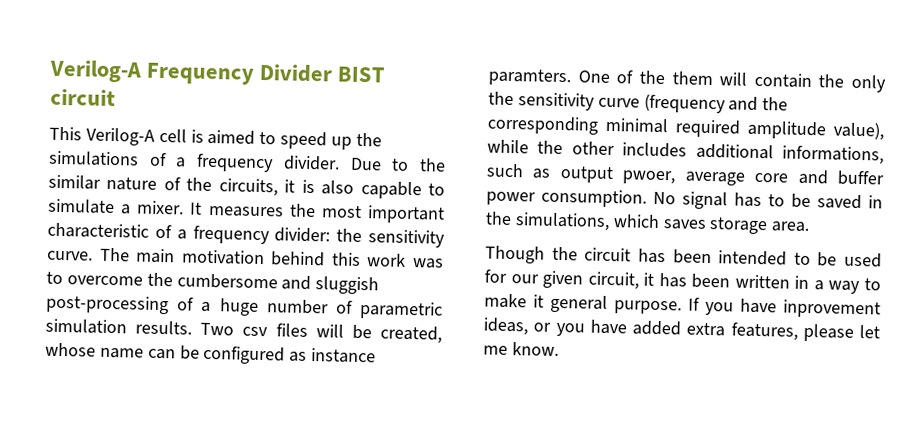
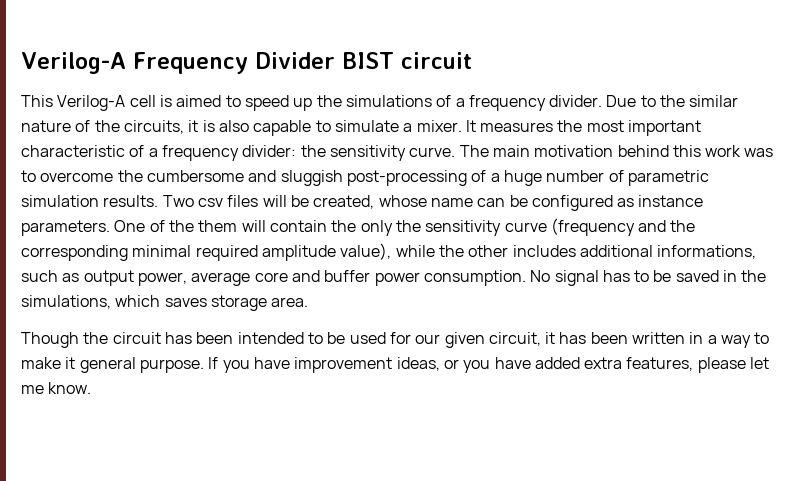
[488,68,571,87] paramters. -> [21,220,110,236] parameters.
[622,170,676,185] pwoer, -> [137,272,187,286] power,
[783,299,881,319] inprovement -> [294,357,393,373] improvement

